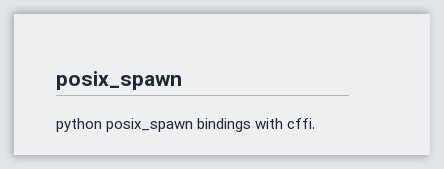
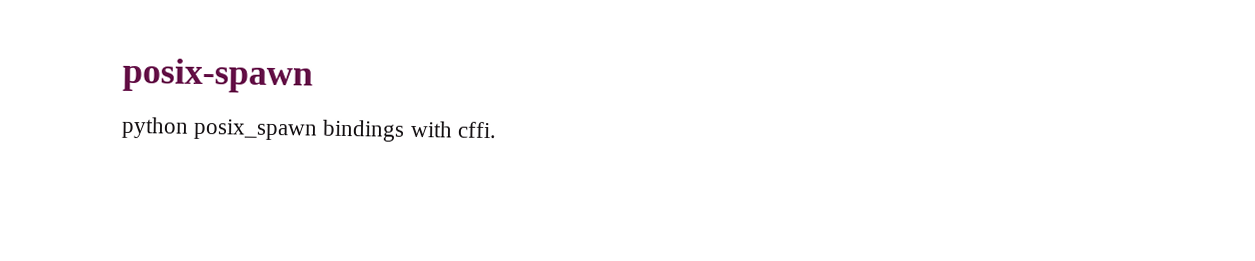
[56,71,182,90] posix_spawn -> [122,57,313,94] posix-spawn

